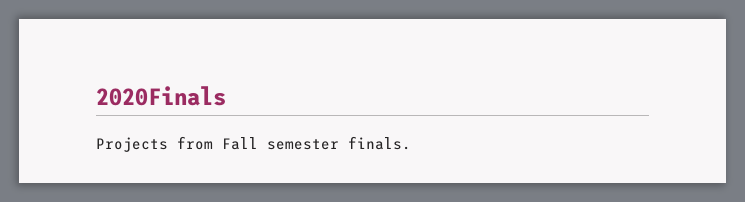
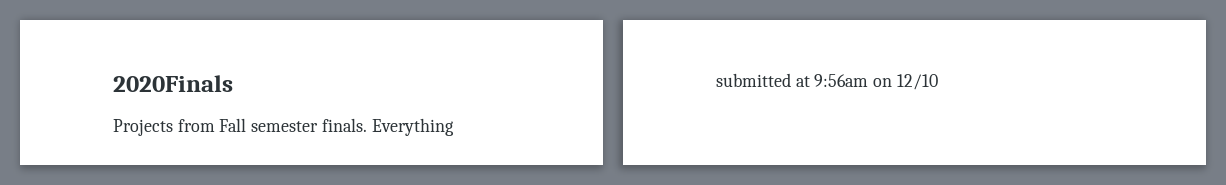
(411, 143) none -> [371,118,454,136] [716,73,938,90] Everything submitted at 9:56am on 12/10

